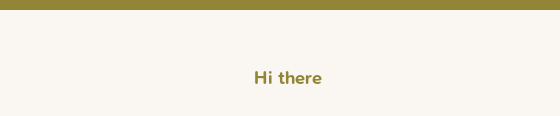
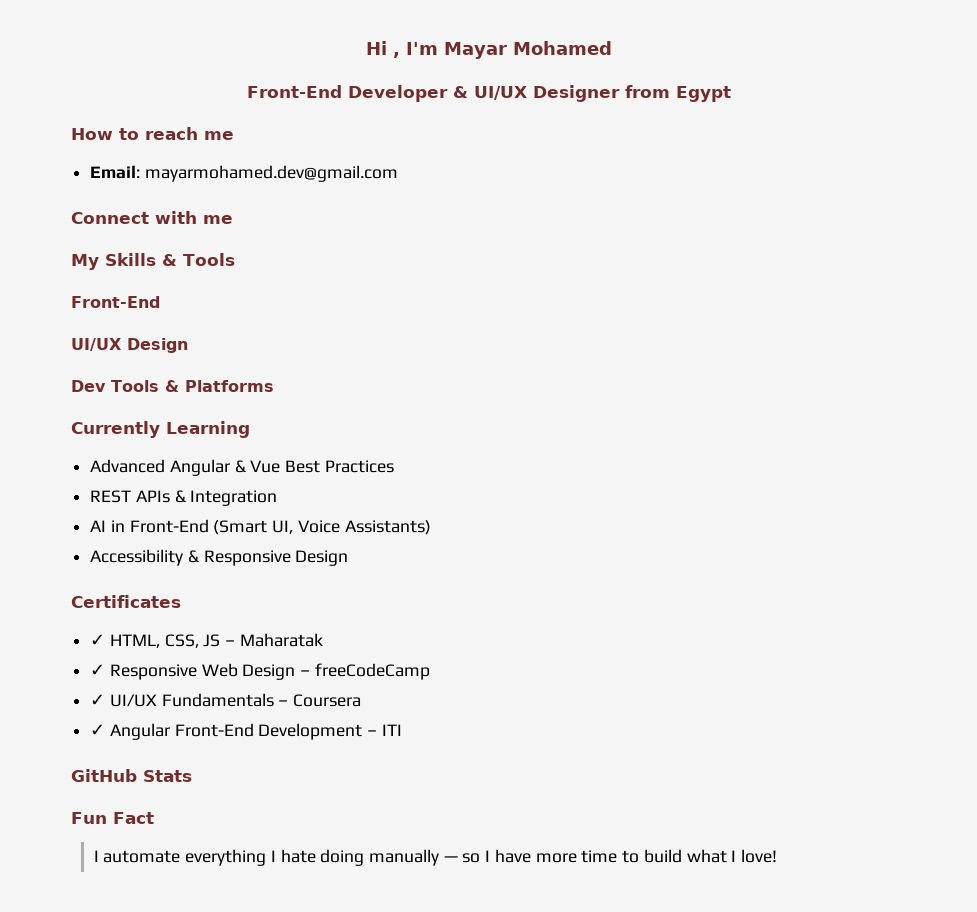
[277,71,322,85] there -> [392,41,612,59] [246,85,731,102] [71,127,234,140] [90,165,398,182] [71,211,233,224] [71,253,235,270] [71,296,160,308] [71,338,188,353] [71,380,274,392] [71,421,250,438] [90,459,394,476] [90,490,278,506] [90,519,431,535] [90,549,349,566] [71,595,181,608] [90,633,323,648] [90,663,430,680] [90,693,362,707] [90,723,402,740] [71,769,192,782] [71,812,154,824] [93,849,777,866] , I'm Mayar Mohamed // Front-End Developer & UI/UX Designer from Egypt // How to reach me // Email: mayarmohamed.dev@gmail.com // Connect with me // My Skills & Tools // Front-End // UI/UX Design // Dev Tools & Platforms // Currently Learning // Advanced Angular & Vue Best Practices // REST APIs & Integration // AI in Front-End (Smart UI, Voice Assistants) // Accessibility & Responsive Design // Certificates // ✓ HTML, CSS, JS – Maharatak // ✓ Responsive Web Design – freeCodeCamp // ✓ UI/UX Fundamentals – Coursera // ✓ Angular Front-End Development – ITI // GitHub Stats // Fun Fact // I automate everything I hate doing manually — so I have more time to build what I love!

